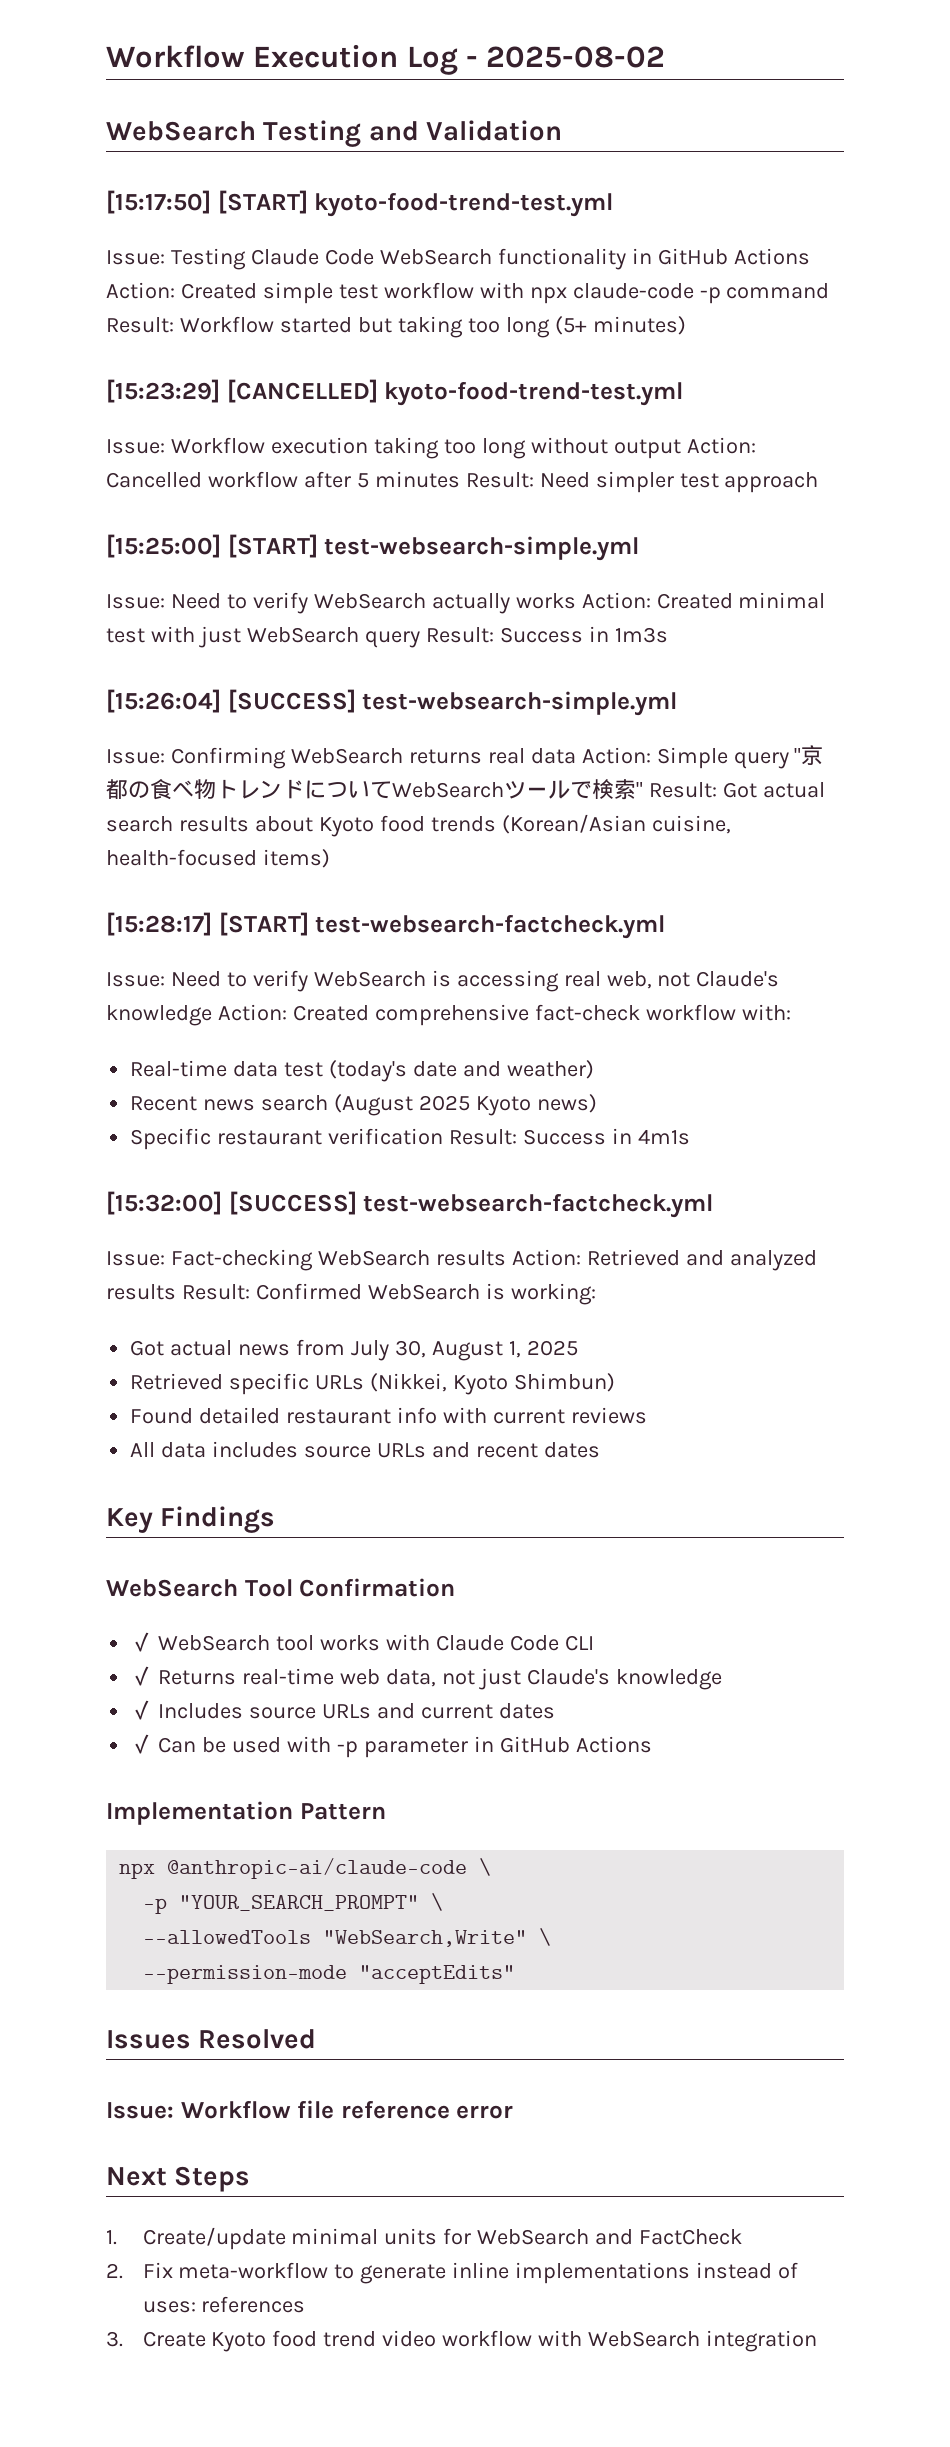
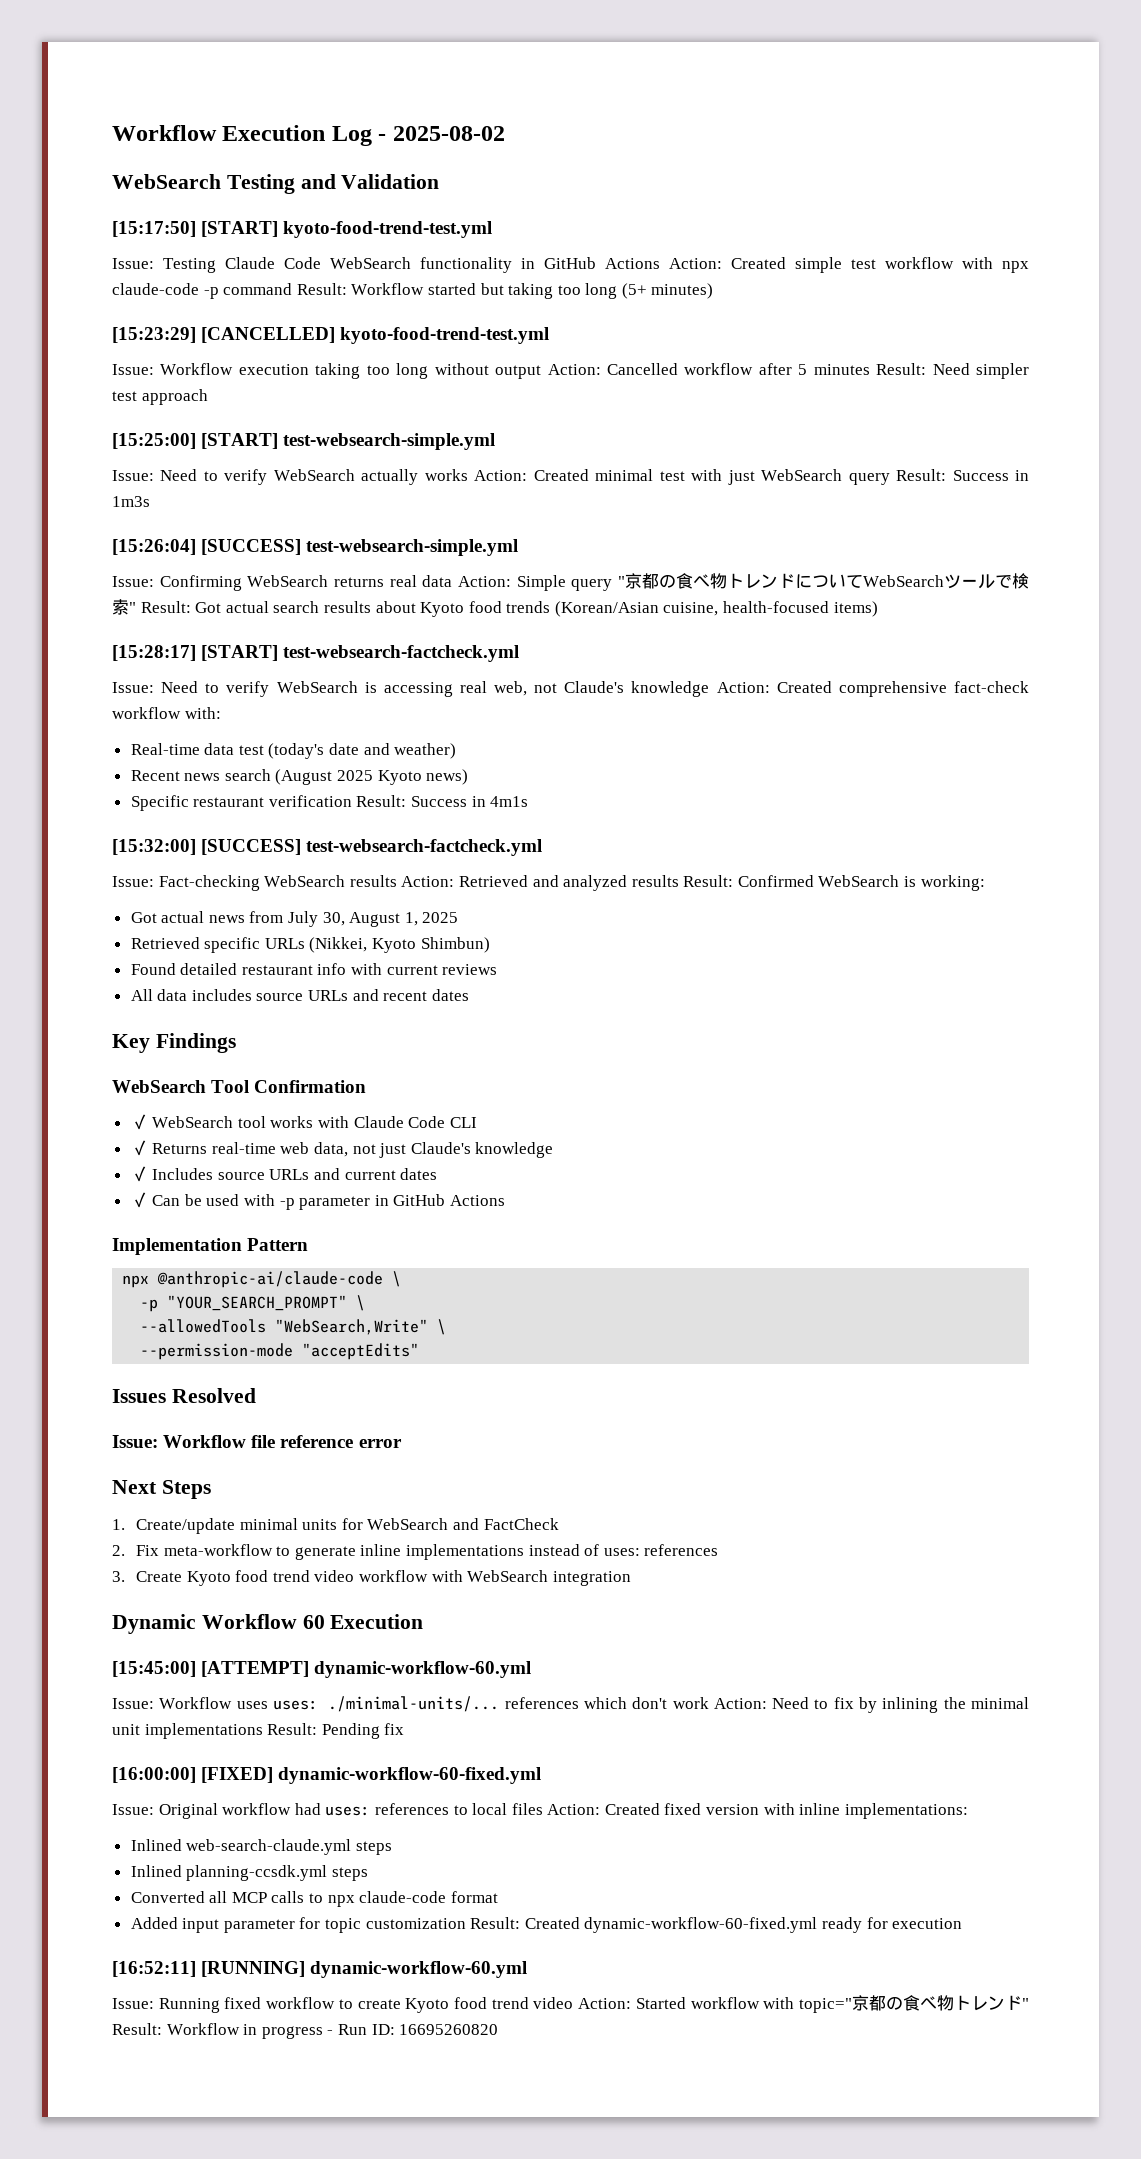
(818, 2341) none -> [112,1614,424,1634] [112,1661,532,1678] [112,1696,1029,1713] [112,1723,405,1739] [112,1767,542,1784] [112,1803,968,1819] [130,1839,392,1855] [130,1865,368,1881] [130,1891,498,1907] [130,1917,963,1933] [112,1961,528,1978] [112,1995,1029,2013] [112,2023,499,2039] // Dynamic Workflow 60 Execution // [15:45:00] [ATTEMPT] dynamic-workflow-60.yml // Issue: Workflow uses uses: ./minimal-units/... references which don't work Action: Need to fix by inlining the minimal unit implementations Result: Pending fix // [16:00:00] [FIXED] dynamic-workflow-60-fixed.yml // Issue: Original workflow had uses: references to local files Action: Created fixed version with inline implementations: // Inlined web-search-claude.yml steps // Inlined planning-ccsdk.yml steps // Converted all MCP calls to npx claude-code format // Added input parameter for topic customization Result: Created dynamic-workflow-60-fixed.yml ready for execution // [16:52:11] [RUNNING] dynamic-workflow-60.yml // Issue: Running fixed workflow to create Kyoto food trend video Action: Started workflow with topic="京都の食べ物トレンド" Result: Workflow in progress - Run ID: 16695260820

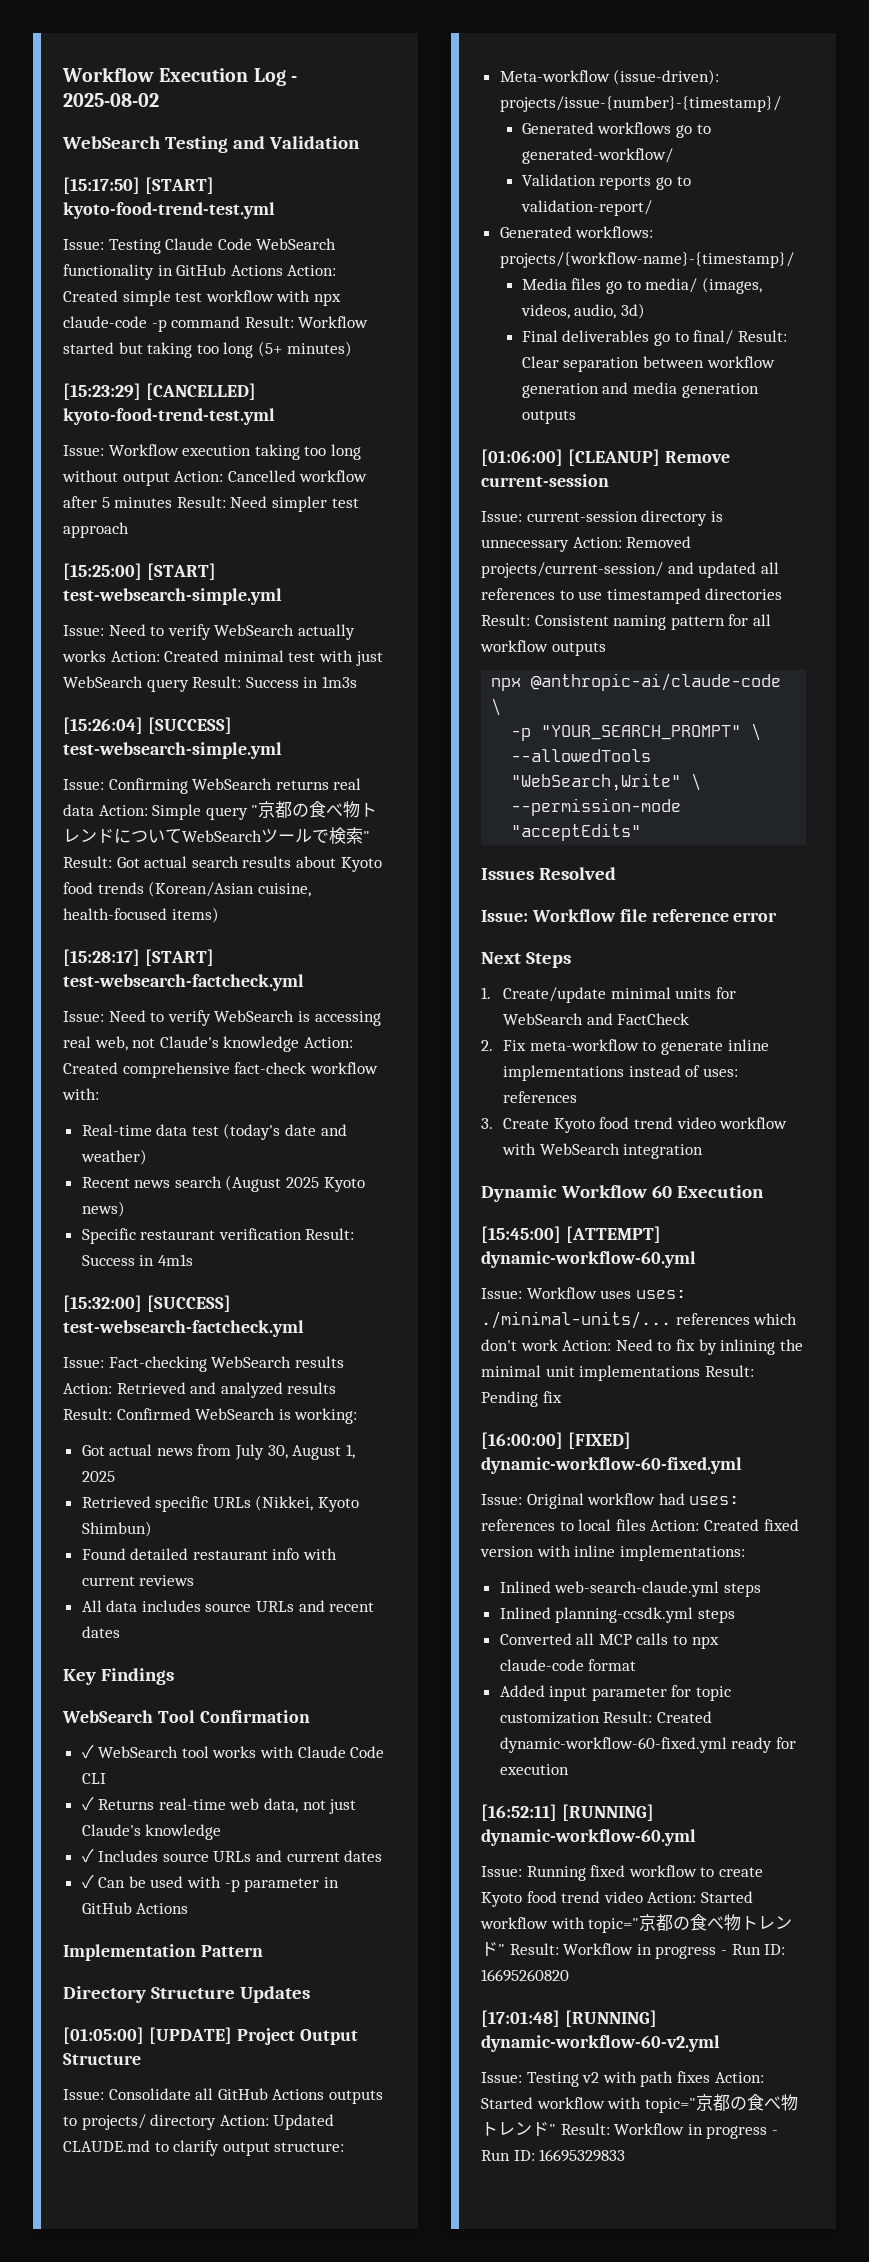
(309, 1244) none -> [63,1986,310,2003] [63,2027,358,2045] [63,2053,141,2065] [63,2088,383,2104] [63,2114,335,2130] [63,2140,345,2156] [499,69,720,85] [499,96,781,112] [521,122,711,138] [521,148,673,164] [521,174,691,190] [520,200,652,216] [499,226,654,238] [499,252,794,268] [521,277,762,294] [520,303,646,319] [521,330,787,346] [521,356,775,372] [521,382,759,398] [521,410,576,424] [481,449,730,466] [481,474,609,487] [481,510,723,526] [481,536,692,552] [481,562,779,578] [481,588,783,604] [481,614,771,630] [480,640,606,656] // Directory Structure Updates // [01:05:00] [UPDATE] Project Output Structure // Issue: Consolidate all GitHub Actions outputs to projects/ directory Action: Updated CLAUDE.md to clarify output structure: // Meta-workflow (issue-driven): projects/issue-{number}-{timestamp}/ // Generated workflows go to generated-workflow/ // Validation reports go to validation-report/ // Generated workflows: projects/{workflow-name}-{timestamp}/ // Media files go to media/ (images, videos, audio, 3d) // Final deliverables go to final/ Result: Clear separation between workflow generation and media generation outputs // [01:06:00] [CLEANUP] Remove current-session // Issue: current-session directory is unnecessary Action: Removed projects/current-session/ and updated all references to use timestamped directories Result: Consistent naming pattern for all workflow outputs
(499, 2029) none -> [481,2010,657,2027] [481,2035,720,2052] [481,2071,764,2087] [481,2094,798,2113] [481,2122,778,2139] [481,2149,626,2162] // [17:01:48] [RUNNING] dynamic-workflow-60-v2.yml // Issue: Testing v2 with path fixes Action: Started workflow with topic="京都の食べ物トレンド" Result: Workflow in progress - Run ID: 16695329833

